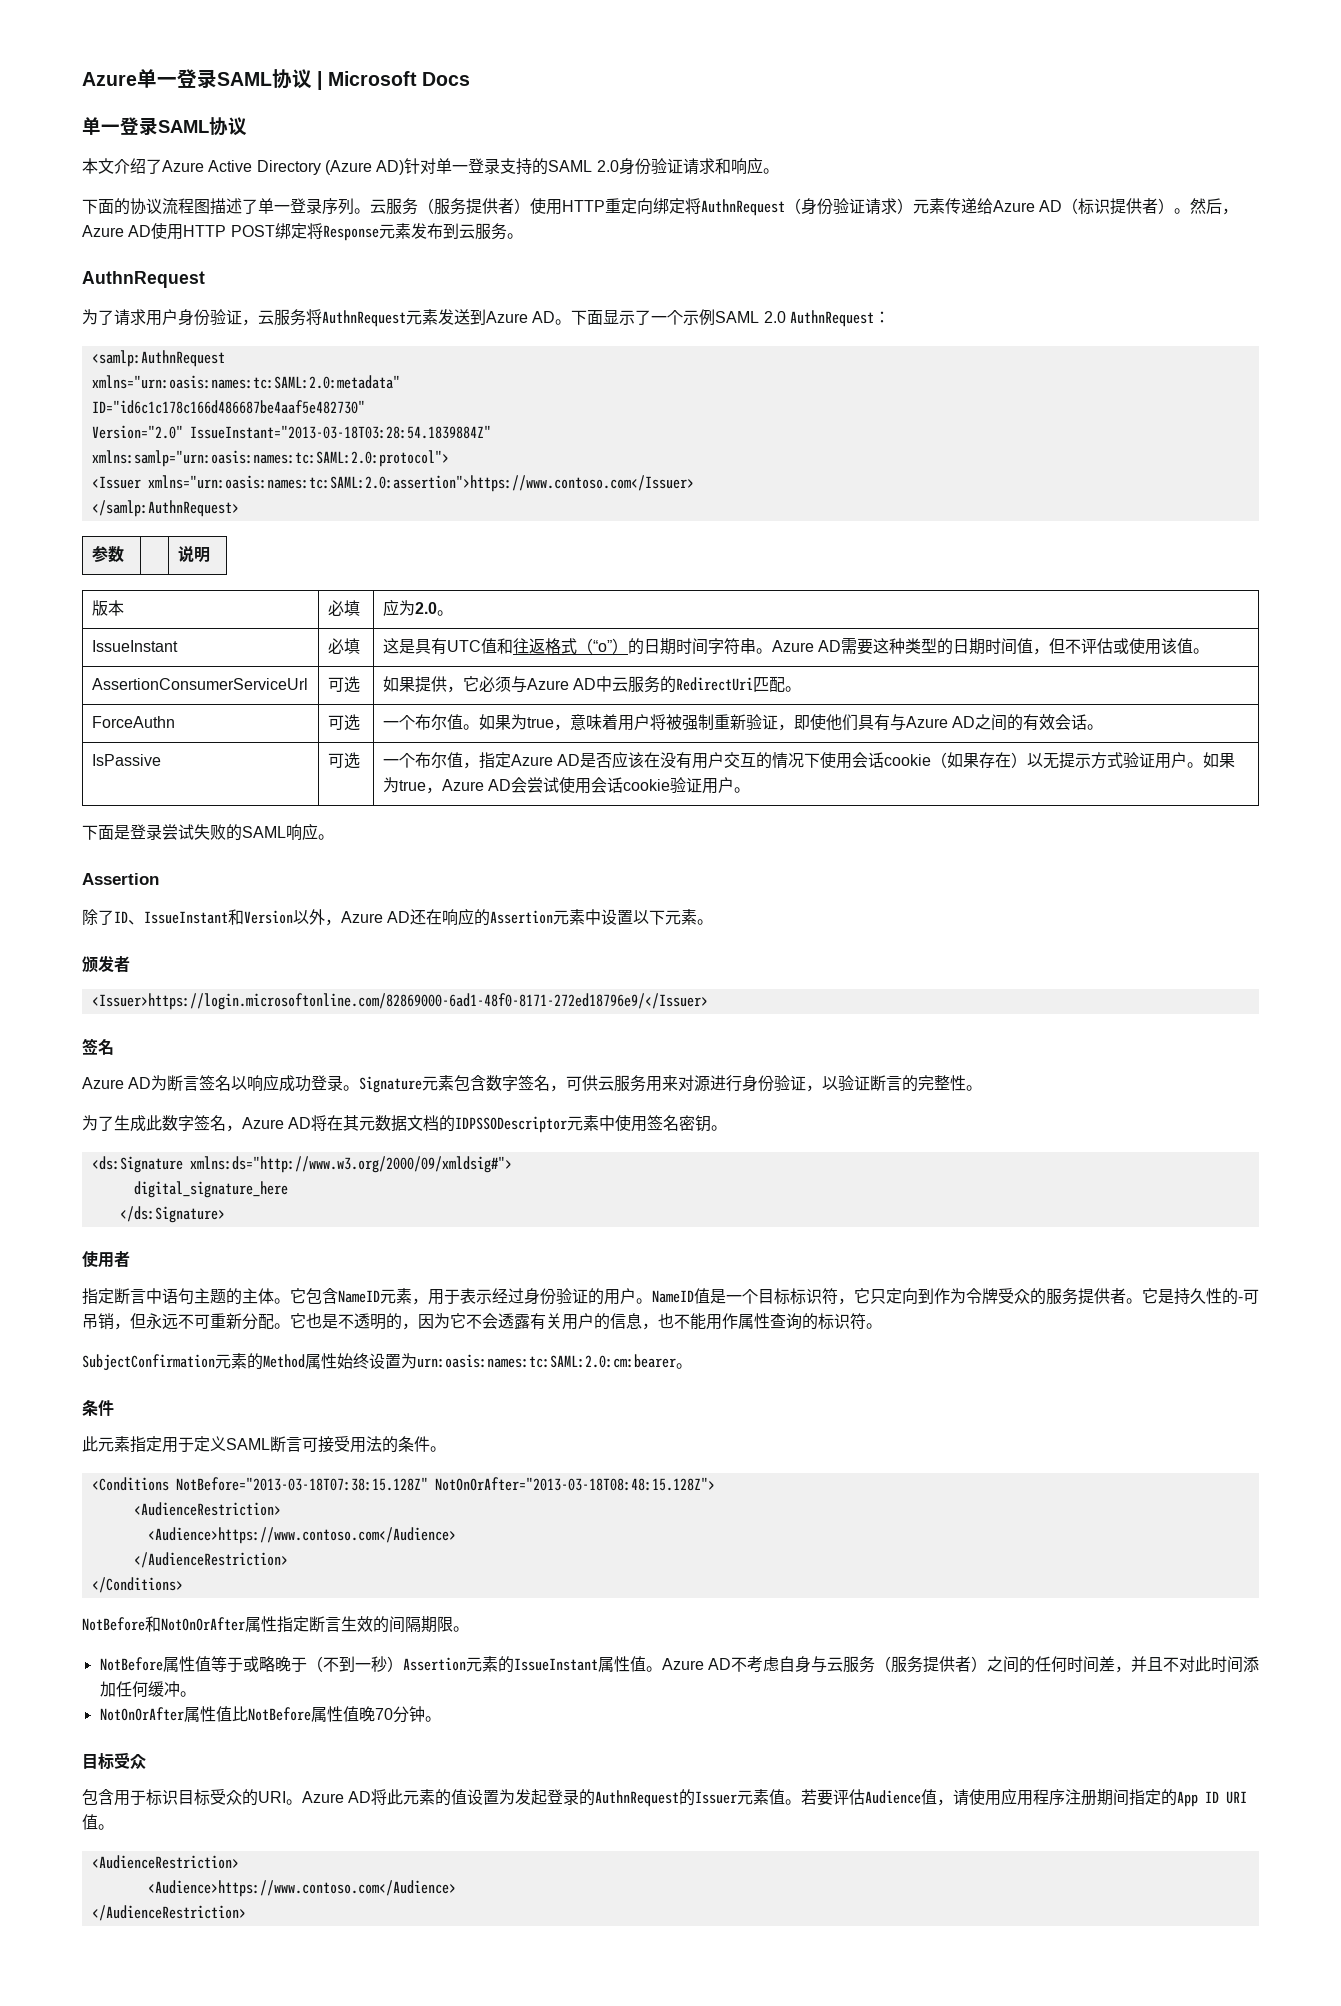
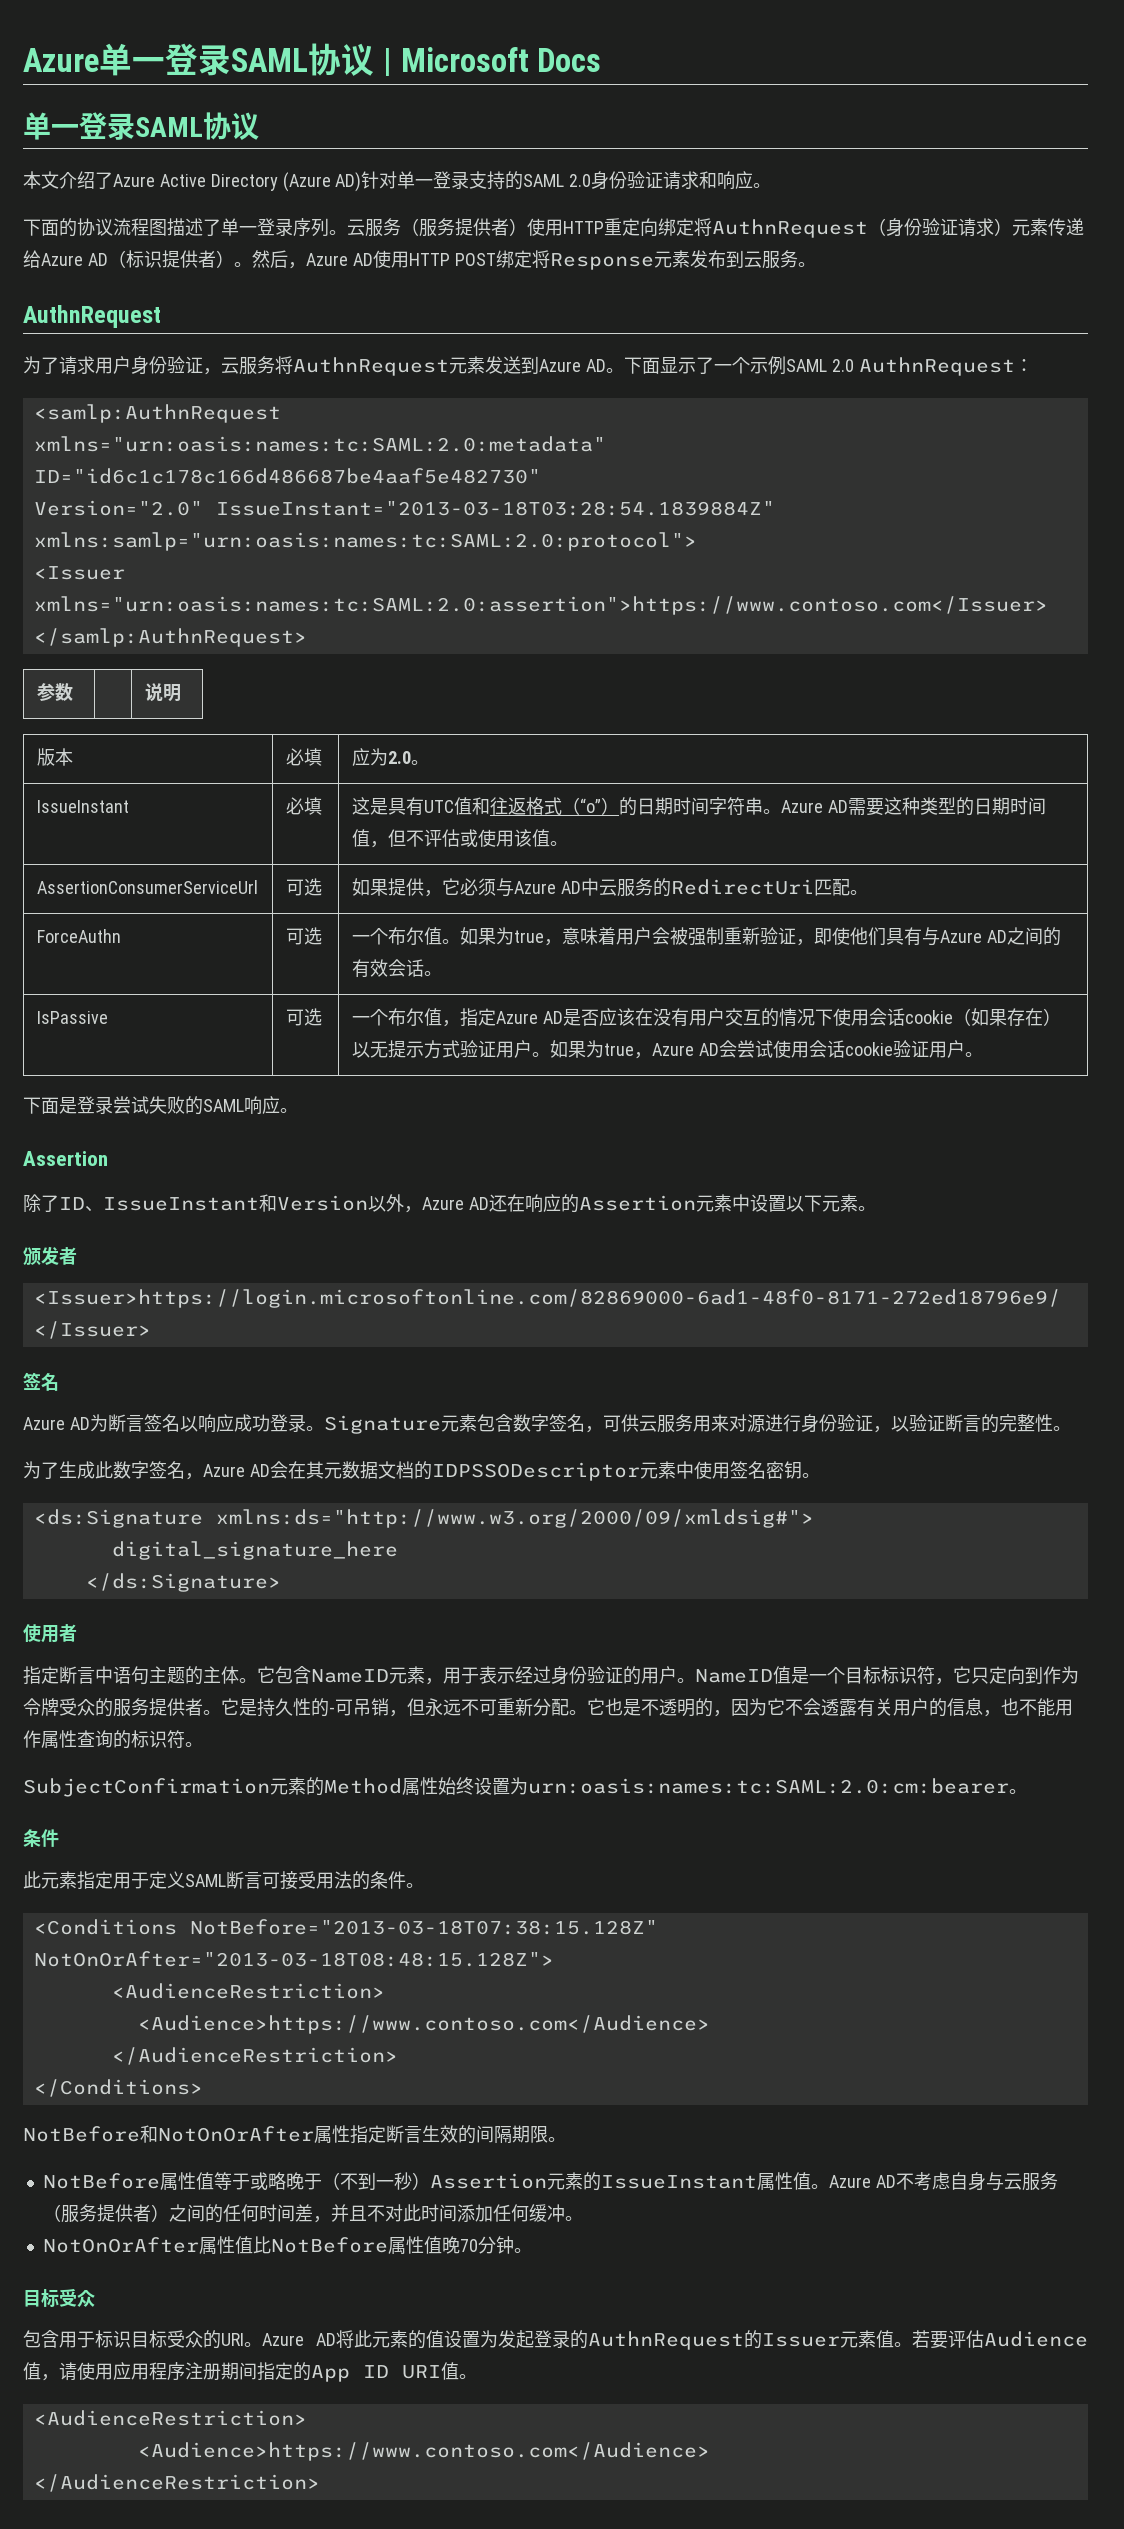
[649,714,666,730] 将 -> [651,927,670,945] 会
[311,1115,328,1131] 将 -> [269,1461,288,1479] 会

